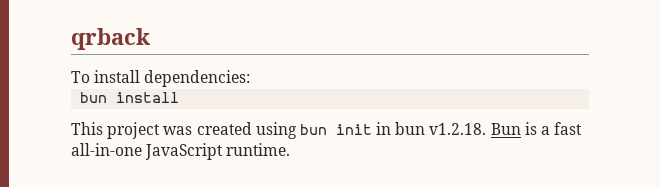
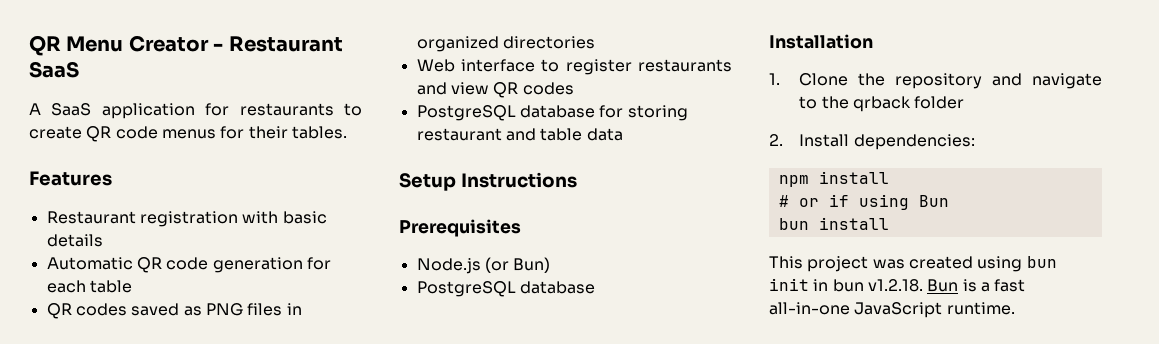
[71,28,150,50] [71,70,251,87] qrback // To install dependencies: -> [29,35,343,56] [29,61,79,78] [29,103,363,119] [29,126,347,142] [29,171,112,186] [46,211,327,227] [46,234,103,247] [46,257,331,273] [46,280,132,293] [46,303,302,319] [416,36,595,52] [416,59,732,75] [416,82,574,98] [416,105,688,121] [416,128,623,141] [399,172,577,191] [399,219,521,237] [416,257,551,274] [416,281,595,297] [769,34,873,49] [769,73,1102,89] [799,96,965,112] [769,134,975,150] [778,171,889,187] [778,194,949,210] QR Menu Creator - Restaurant SaaS // A SaaS application for restaurants to create QR code menus for their tables. // Features // Restaurant registration with basic details // Automatic QR code generation for each table // QR codes saved as PNG files in organized directories // Web interface to register restaurants and view QR codes // PostgreSQL database for storing restaurant and table data // Setup Instructions // Prerequisites // Node.js (or Bun) // PostgreSQL database // Installation // 1. Clone the repository and navigate to the qrback folder // 2. Install dependencies: // npm install // # or if using Bun

